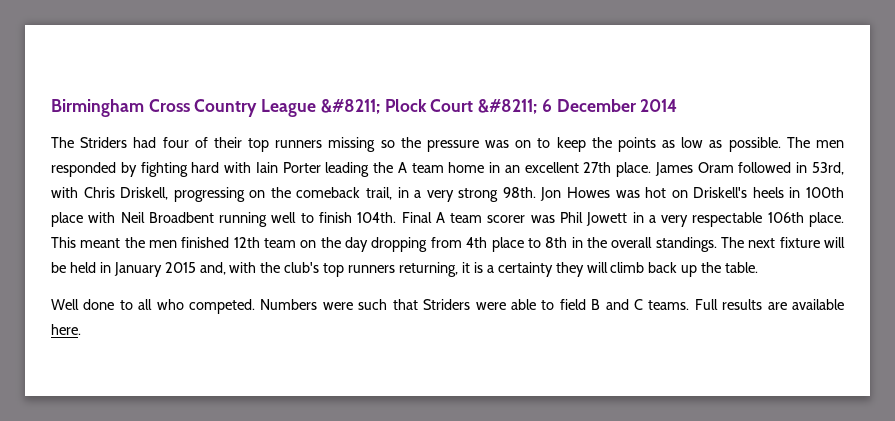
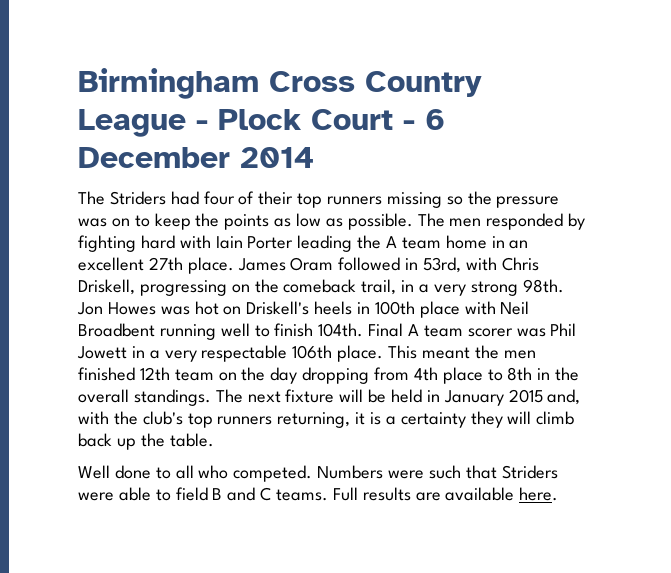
[320,99,380,114] &#8211; -> [196,120,208,130] -
[478,99,538,114] &#8211; -> [403,120,415,130] -

